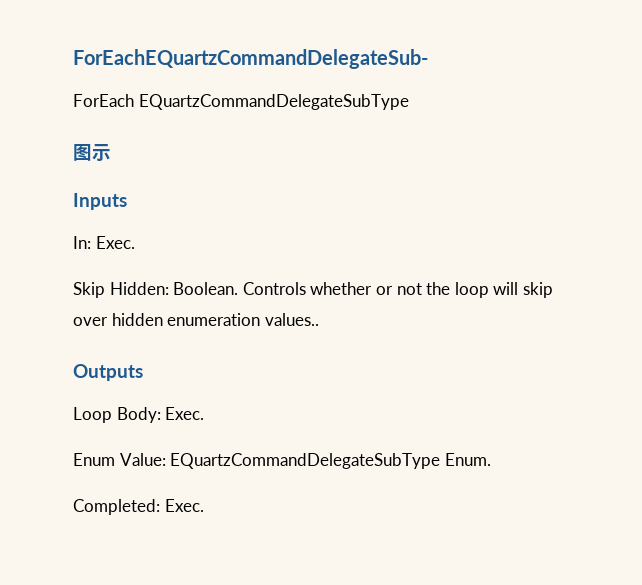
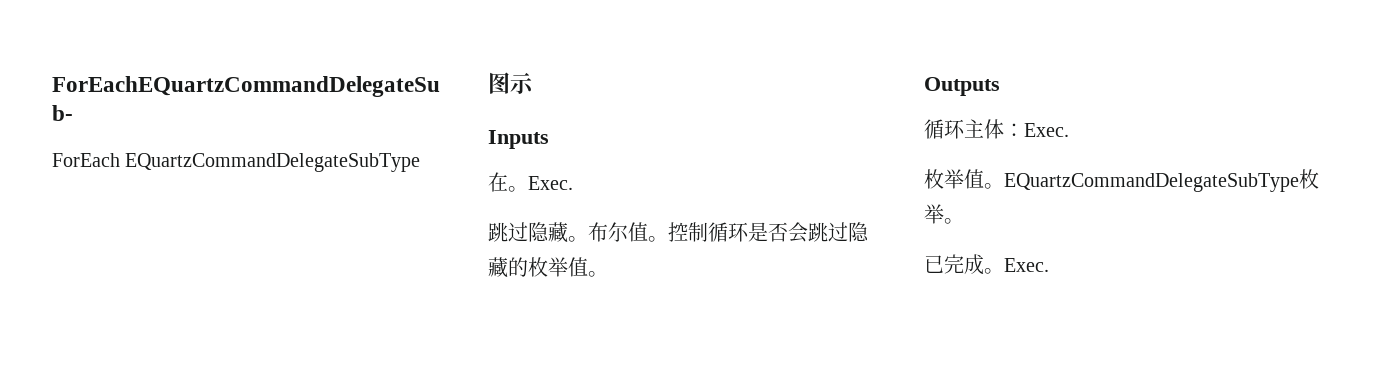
[73,236,135,249] [73,282,553,298] [73,313,319,326] In: Exec. // Skip Hidden: Boolean. Controls whether or not the loop will skip over hidden enumeration values.. -> [488,172,573,192] [488,222,869,243] [488,257,608,278] 在。Exec. // 跳过隐藏。布尔值。控制循环是否会跳过隐藏的枚举值。
[73,407,205,423] [73,453,491,469] [73,499,160,515] Loop Body: Exec. // Enum Value: EQuartzCommandDelegateSubType Enum. // Completed: -> [924,119,1069,139] [924,169,1319,192] [924,204,964,224] [924,254,1004,275] 循环主体：Exec. // 枚举值。EQuartzCommandDelegateSubType枚举。 // 已完成。

